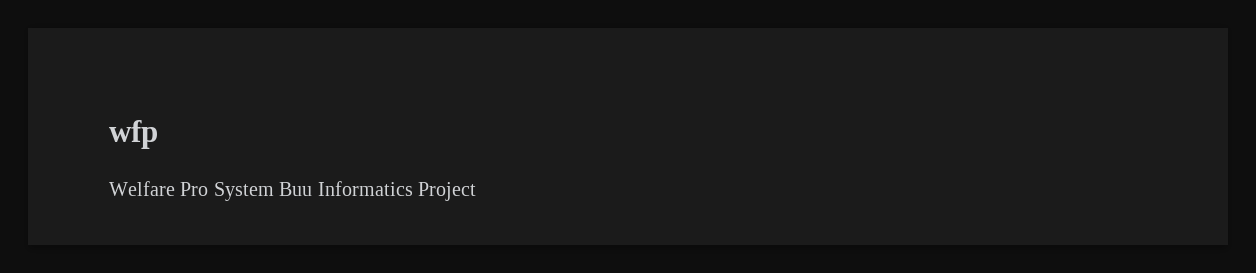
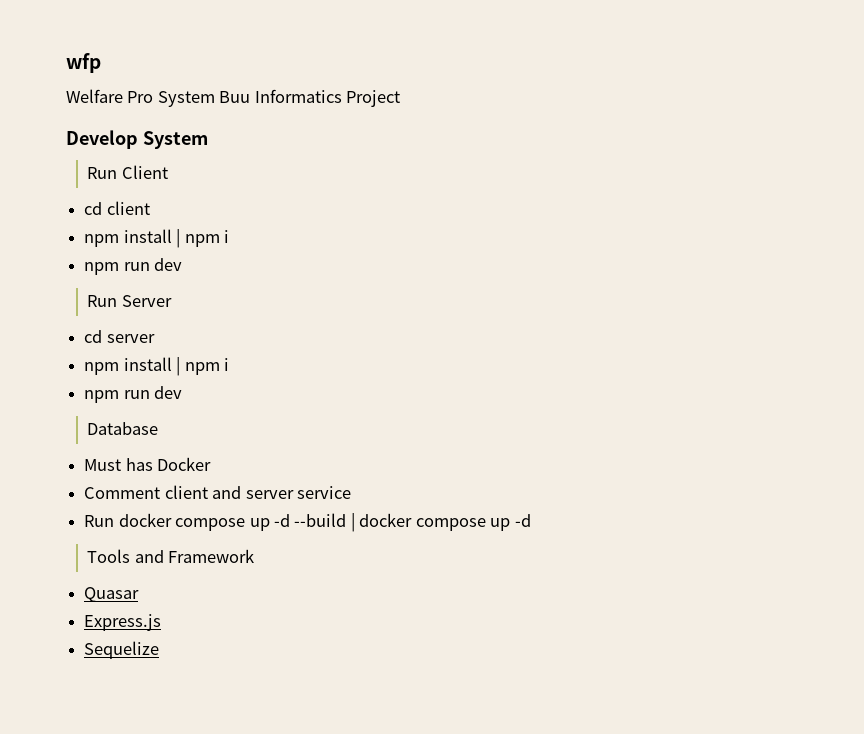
(476, 191) none -> [66,130,208,149] [87,165,168,179] [84,201,150,215] [84,229,229,248] [84,258,183,275] [87,295,172,307] [84,330,155,343] [84,357,229,376] [84,386,183,403] [87,422,159,435] [84,457,212,471] [84,485,351,499] [84,513,531,532] [87,549,255,563] [84,587,140,602] [84,614,162,631] [84,641,160,659] // Develop System // Run Client // cd client // npm install | npm i // npm run dev // Run Server // cd server // npm install | npm i // npm run dev // Database // Must has Docker // Comment client and server service // Run docker compose up -d --build | docker compose up -d // Tools and Framework // Quasar // Express.js // Sequelize

